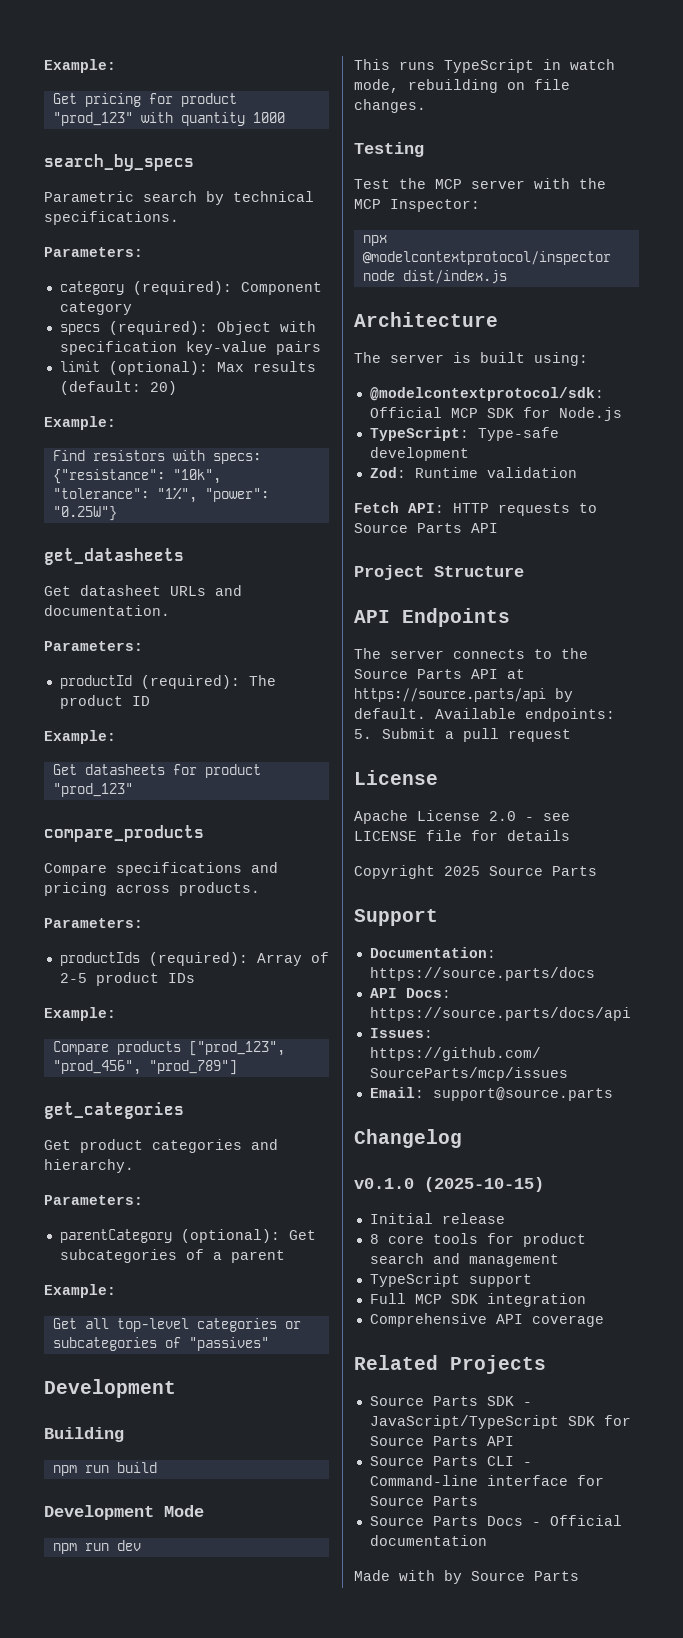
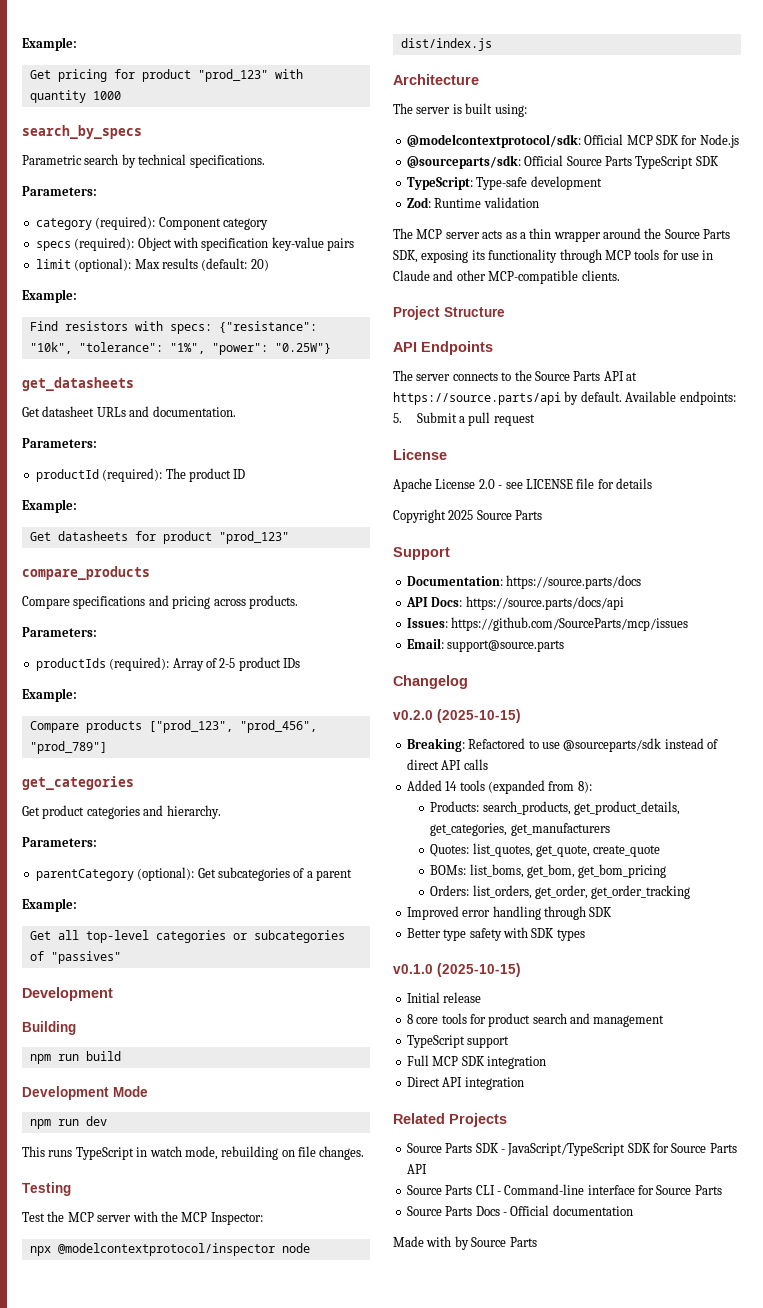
(622, 414) none -> [406,155,719,169] // @sourceparts/sdk: Official Source Parts TypeScript SDK
[354,502,597,516] [354,523,498,533] Fetch API: HTTP requests to Source Parts API -> [393,228,731,242] [393,249,714,263] [393,270,620,284] The MCP server acts as a thin wrapper around the Source Parts SDK, exposing its functionality through MCP tools for use in Claude and other MCP-compatible clients.
(462, 1138) none -> [393,709,521,723] [406,738,718,752] [406,759,488,770] [406,780,592,794] [430,801,681,815] [430,823,610,836] [430,843,661,857] [430,864,667,878] [430,885,691,899] [406,906,613,920] [406,927,585,941] // v0.2.0 (2025-10-15) // Breaking: Refactored to use @sourceparts/sdk instead of direct API calls // Added 14 tools (expanded from 8): // Products: search_products, get_product_details, get_categories, get_manufacturers // Quotes: list_quotes, get_quote, create_quote // BOMs: list_boms, get_bom, get_bom_pricing // Orders: list_orders, get_order, get_order_tracking // Improved error handling through SDK // Better type safety with SDK types
[369,1313,604,1327] Comprehensive API coverage -> [406,1077,524,1090] Direct API integration

